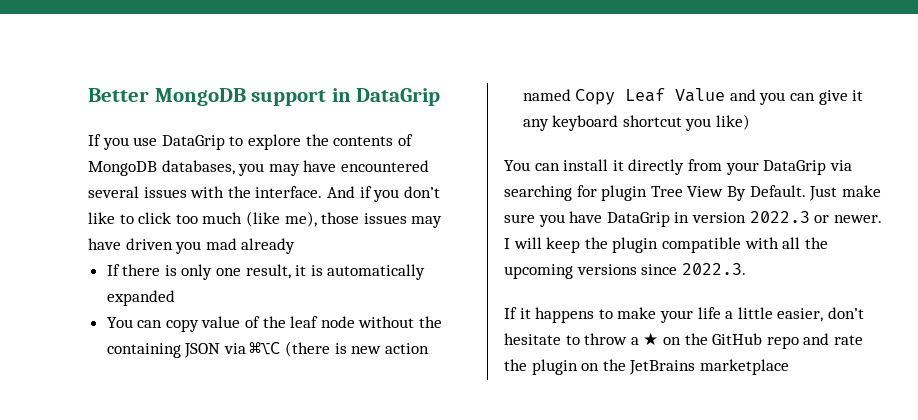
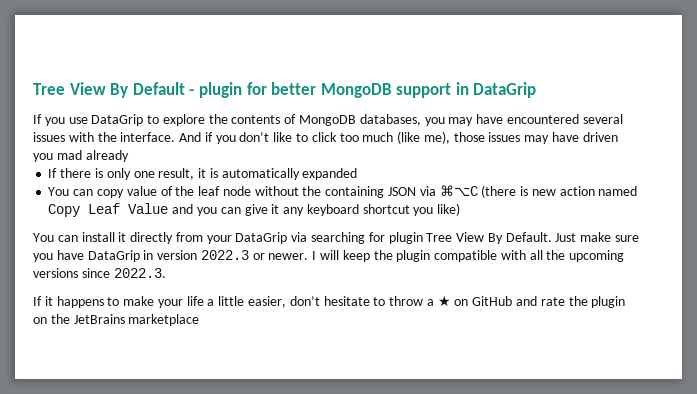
[88,88,149,102] Better -> [33,82,317,98] Tree View By Default - plugin for better
[684,333,799,349] the GitHub repo -> [472,296,513,306] GitHub

